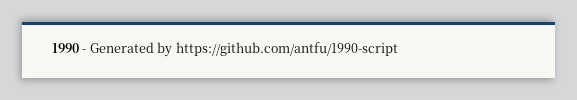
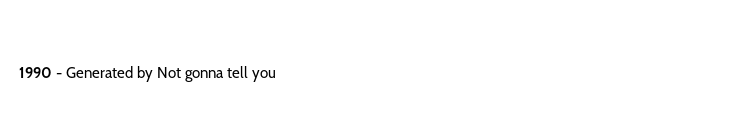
[175,42,398,56] https://github.com/antfu/1990-script -> [157,66,277,82] Not gonna tell you

